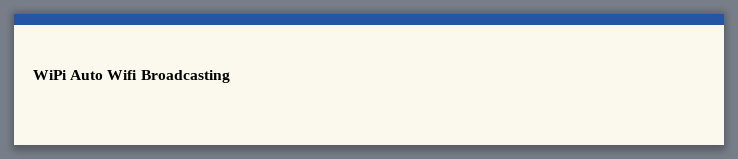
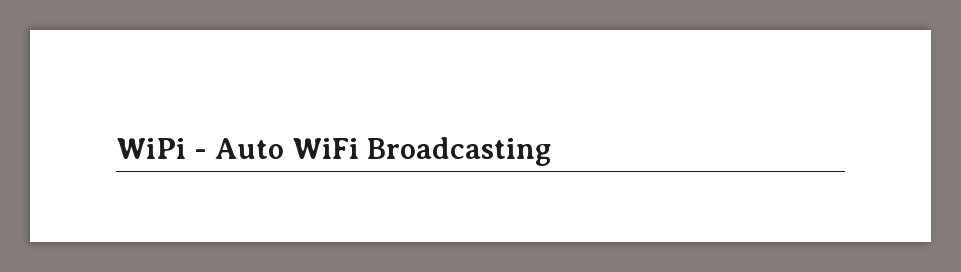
[70,70,138,80] Auto Wifi -> [194,138,360,159] - Auto WiFi

